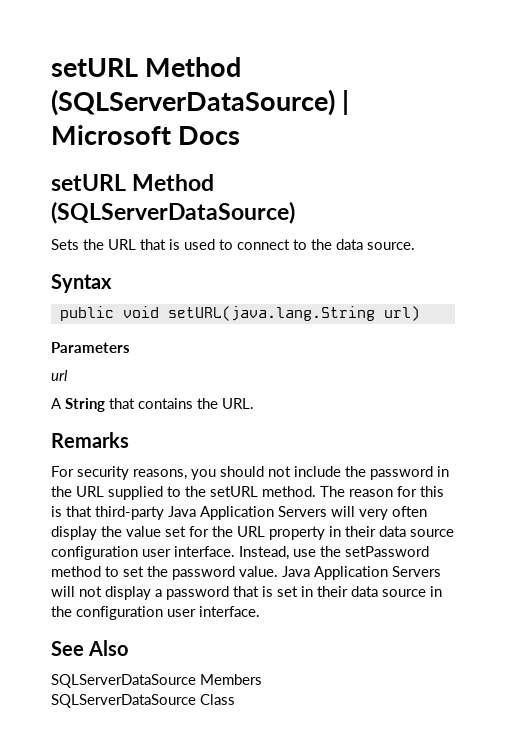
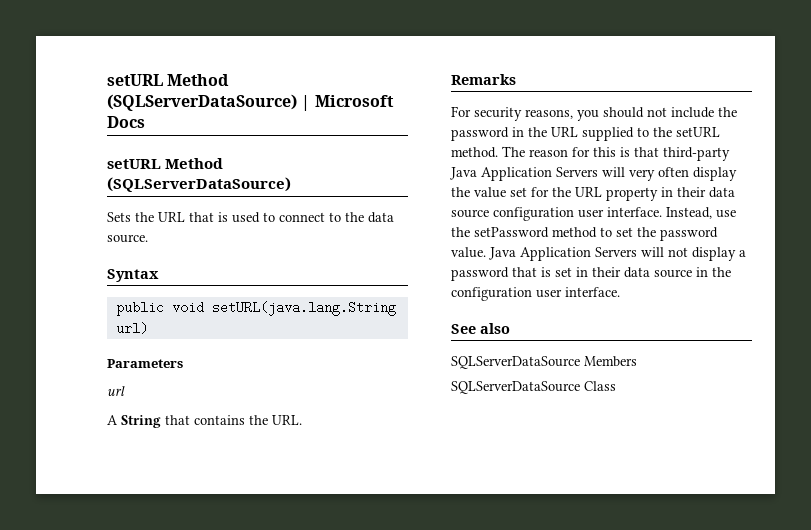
[88,640,129,656] Also -> [480,323,510,334] also

